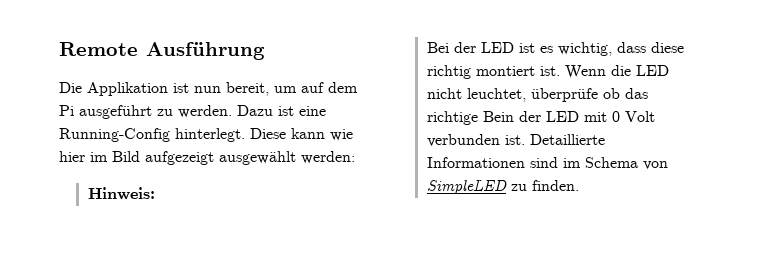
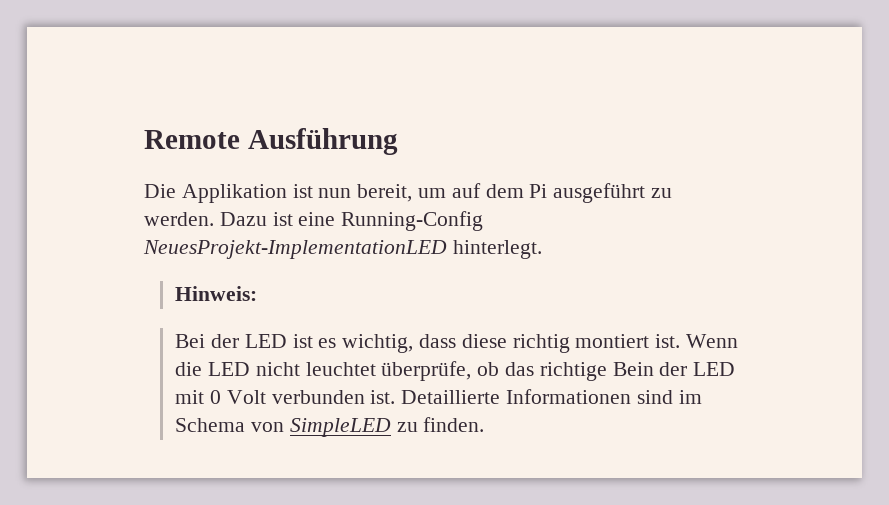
(170, 135) none -> [143,240,447,259] NeuesProjekt-ImplementationLED
[250,128,353,141] [59,151,355,165] Diese kann wie hier im Bild aufgezeigt ausgewählt werden: -> (542, 249) none
[466,88,598,102] leuchtet, überprüfe -> [305,361,472,381] leuchtet überprüfe,

